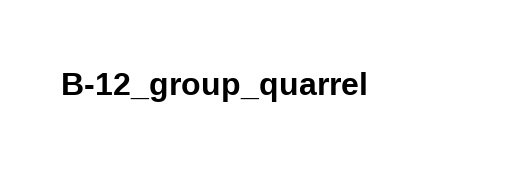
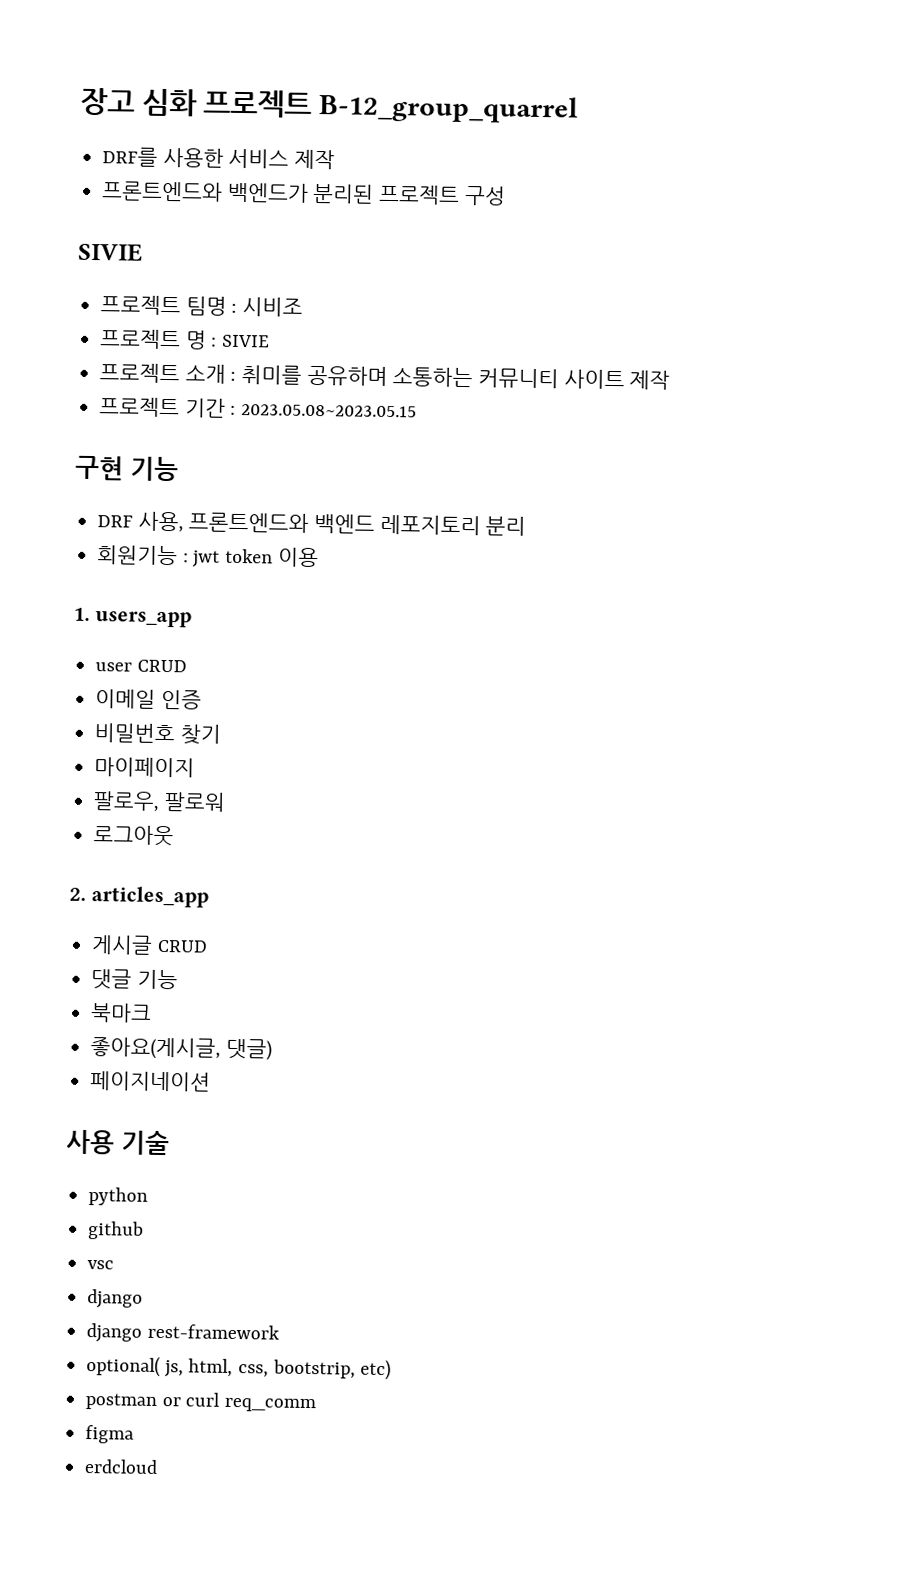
[61,72,368,102] B-12_group_quarrel -> [80,87,579,124] [102,147,336,170] [101,181,506,206] [78,242,143,262] [100,295,304,317] [100,329,271,350] [99,363,671,390] [99,397,418,418] [75,455,179,482] [97,511,527,536] [97,545,319,568] [73,607,192,628] [95,659,187,673] [95,689,202,710] [94,723,221,745] [94,757,196,778] [93,791,226,812] [93,825,175,847] [69,886,209,908] [91,935,208,955] [91,969,178,990] [90,1003,153,1023] [90,1037,272,1061] [90,1071,212,1092] [66,1129,170,1156] [88,1187,149,1206] [88,1221,145,1240] [87,1260,115,1270] [87,1289,144,1309] [86,1323,280,1343] [86,1356,392,1381] [85,1392,317,1413] [85,1425,135,1444] [84,1459,159,1474] 장고 심화 프로젝트 B-12_group_quarrel // DRF를 사용한 서비스 제작 // 프론트엔드와 백엔드가 분리된 프로젝트 구성 // SIVIE // 프로젝트 팀명 : 시비조 // 프로젝트 명 : SIVIE // 프로젝트 소개 : 취미를 공유하며 소통하는 커뮤니티 사이트 제작 // 프로젝트 기간 : 2023.05.08~2023.05.15 // 구현 기능 // DRF 사용, 프론트엔드와 백엔드 레포지토리 분리 // 회원기능 : jwt token 이용 // 1. users_app // user CRUD // 이메일 인증 // 비밀번호 찾기 // 마이페이지 // 팔로우, 팔로워 // 로그아웃 // 2. articles_app // 게시글 CRUD // 댓글 기능 // 북마크 // 좋아요(게시글, 댓글) // 페이지네이션 // 사용 기술 // python // github // vsc // django // django rest-framework // optional( js, html, css, bootstrip, etc) // postman or curl req_comm // figma // erdcloud

